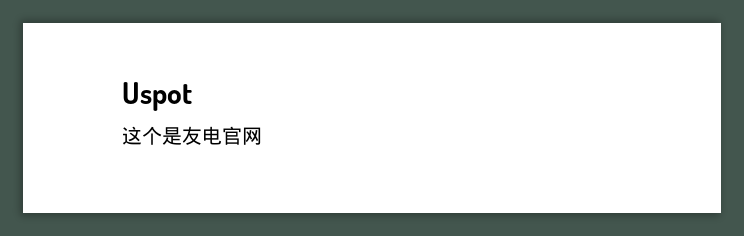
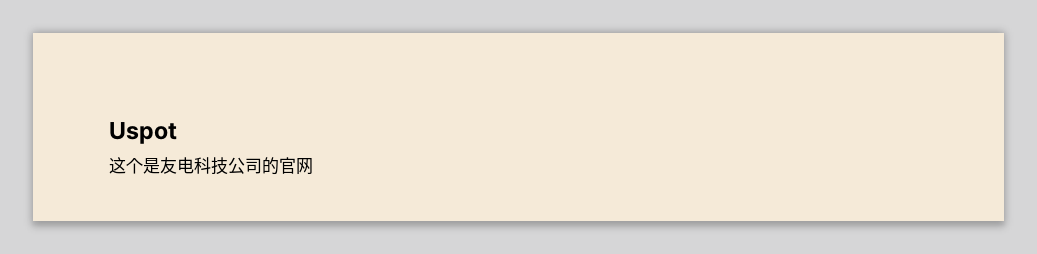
(222, 135) none -> [194,157,279,175] 科技公司的

